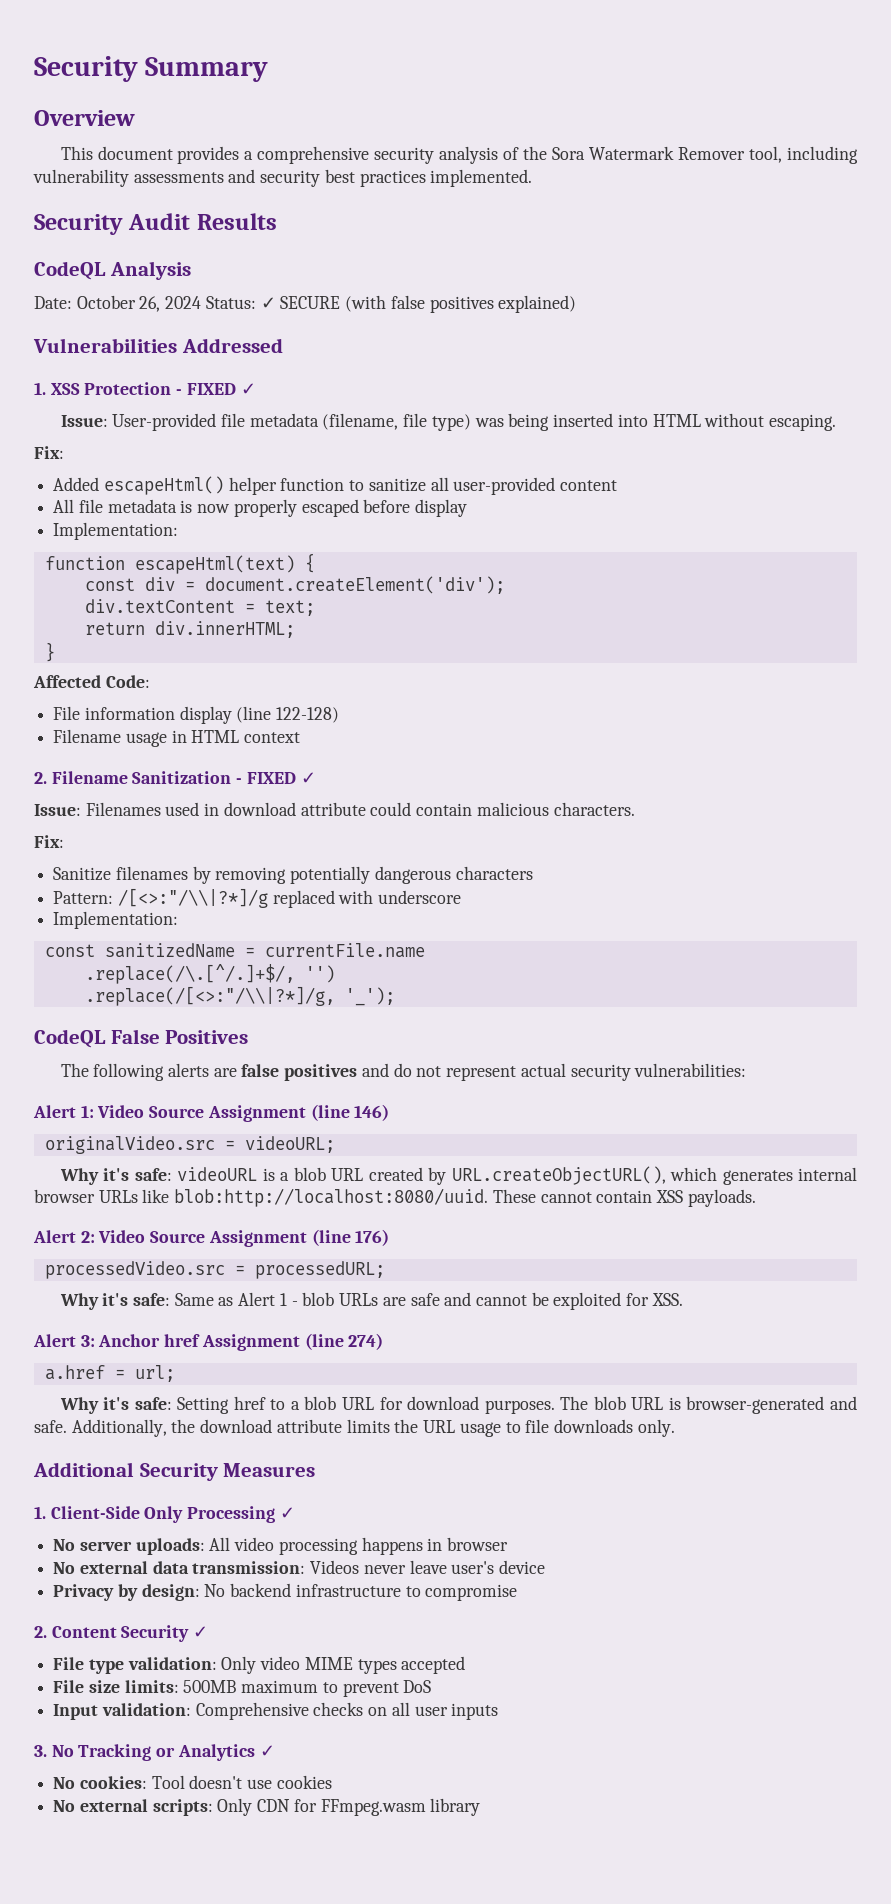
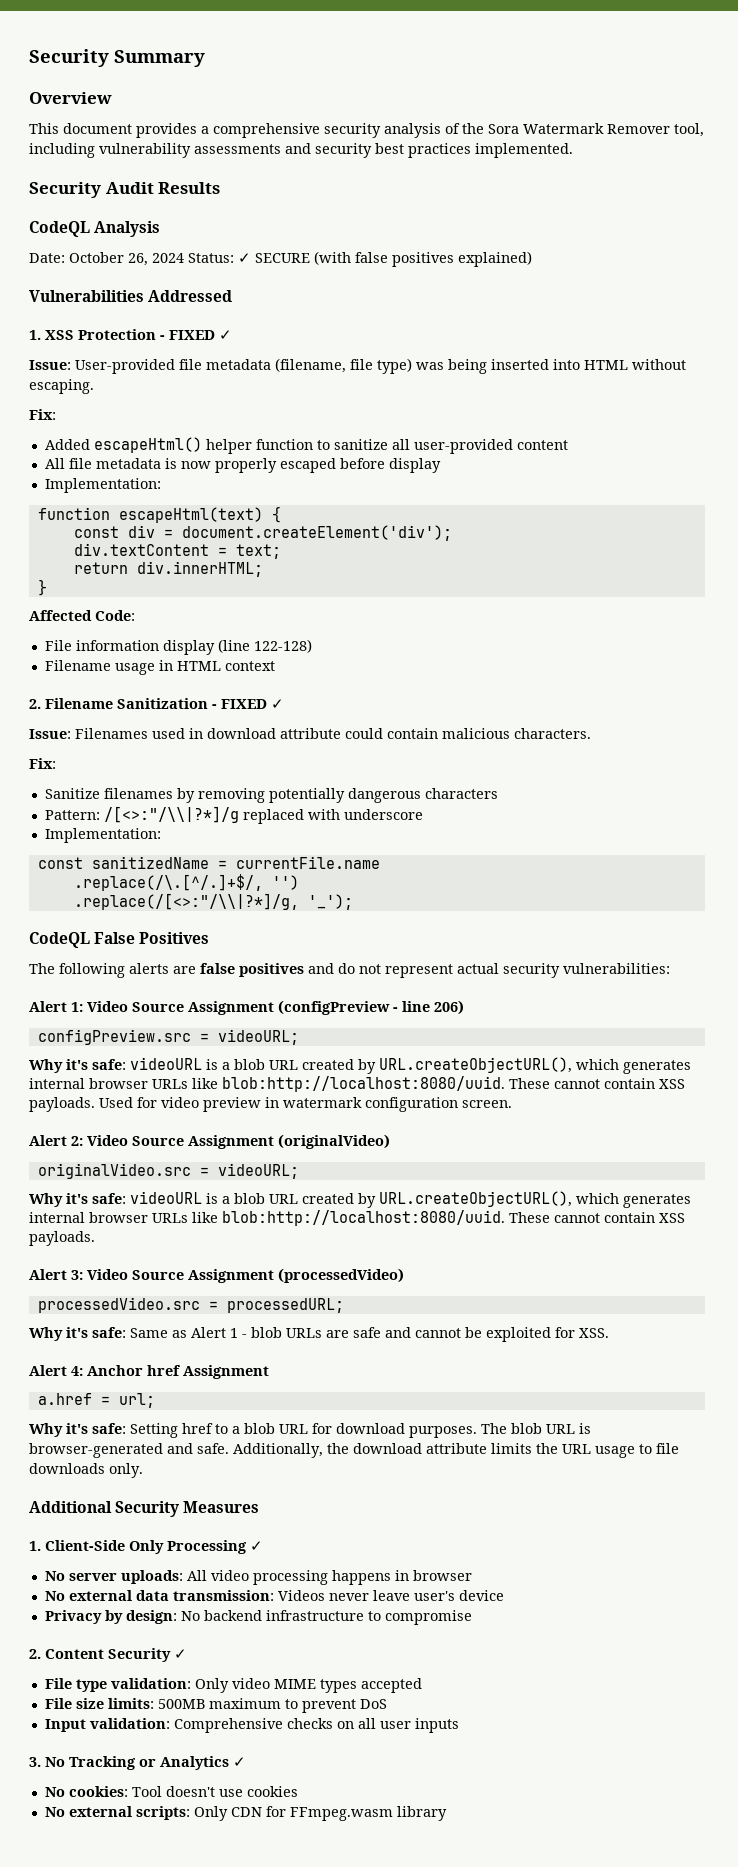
[310,1104,390,1121] (line 146) -> [278,1000,464,1015] [37,1029,299,1045] [29,1057,691,1074] [29,1076,685,1092] [29,1097,512,1112] [29,1134,390,1149] (configPreview - line 206) // configPreview.src = videoURL; // Why it's safe: videoURL is a blob URL created by URL.createObjectURL(), which generates internal browser URLs like blob:http://localhost:8080/uuid. These cannot contain XSS payloads. Used for video preview in watermark configuration screen. // Alert 2: Video Source Assignment (originalVideo)
[80,1229,390,1247] 2: Video Source Assignment (line 176) -> [71,1268,404,1283] 3: Video Source Assignment (processedVideo)
[80,1335,95,1347] 3: -> [71,1366,83,1376] 4:
[304,1333,384,1350] (line 274) -> (269, 1372) none

